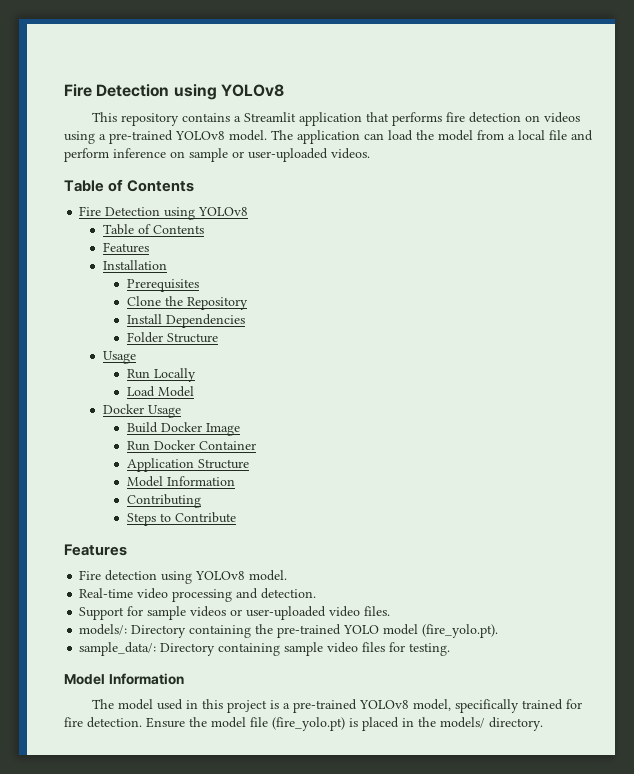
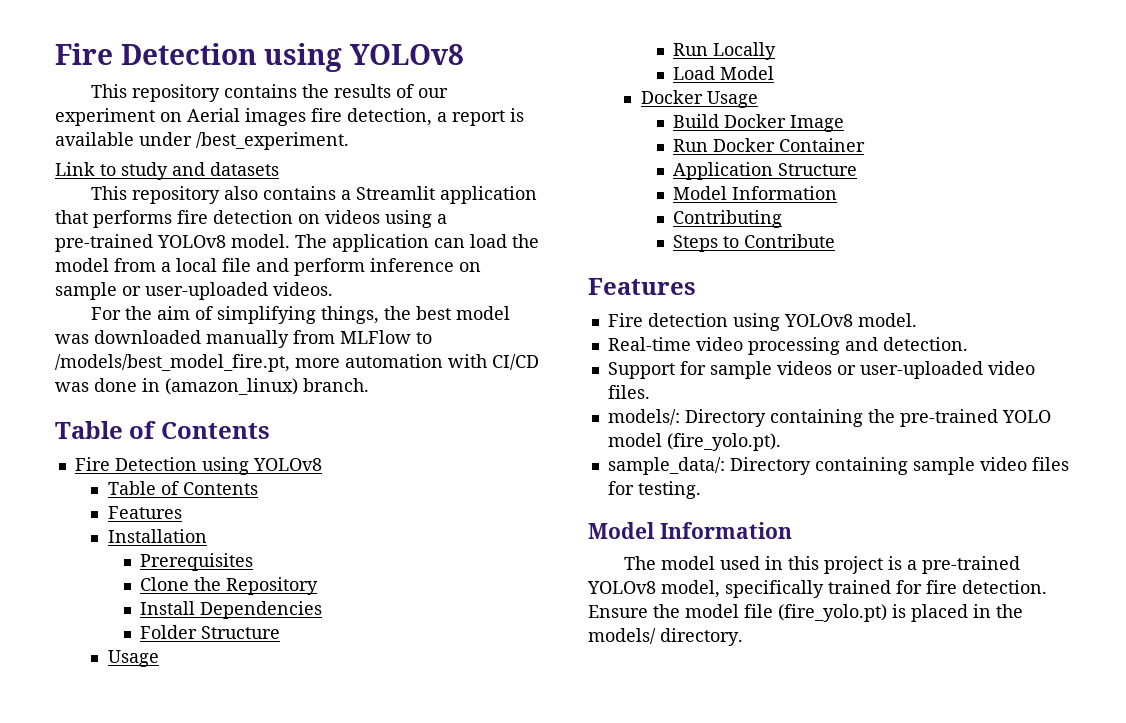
(230, 117) none -> [302,84,449,98] [55,108,524,126] [55,132,349,150] [55,162,279,180] [91,186,337,204] the results of our experiment on Aerial images fire detection, a report is available under /best_experiment. // Link to study and datasets // This repository also contains
(370, 153) none -> [91,306,511,324] [55,330,432,348] [55,354,539,372] [55,378,369,395] // For the aim of simplifying things, the best model was downloaded manually from MLFlow to /models/best_model_fire.pt, more automation with CI/CD was done in (amazon_linux) branch.

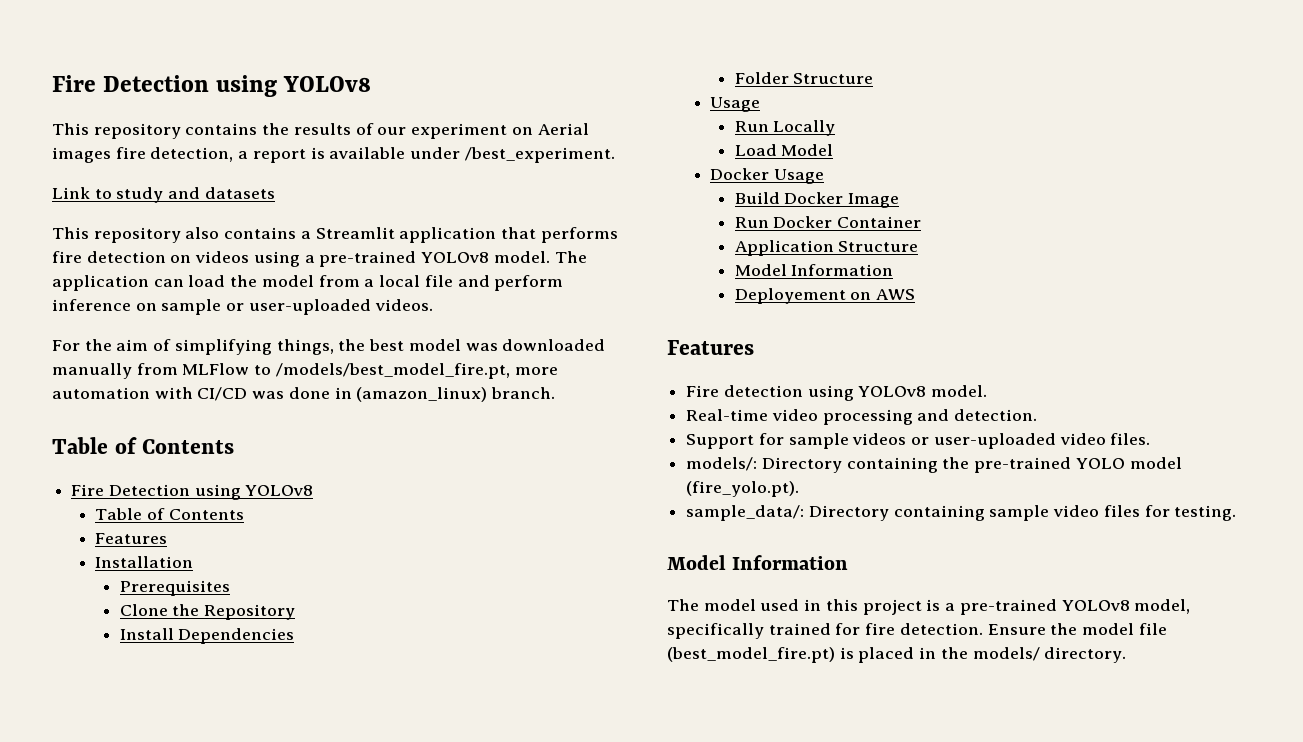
[673,210,783,228] [673,234,836,252] Contributing // Steps to Contribute -> [734,288,916,304] Deployement on AWS
[778,604,887,622] (fire_yolo.pt) -> [667,647,835,663] (best_model_fire.pt)

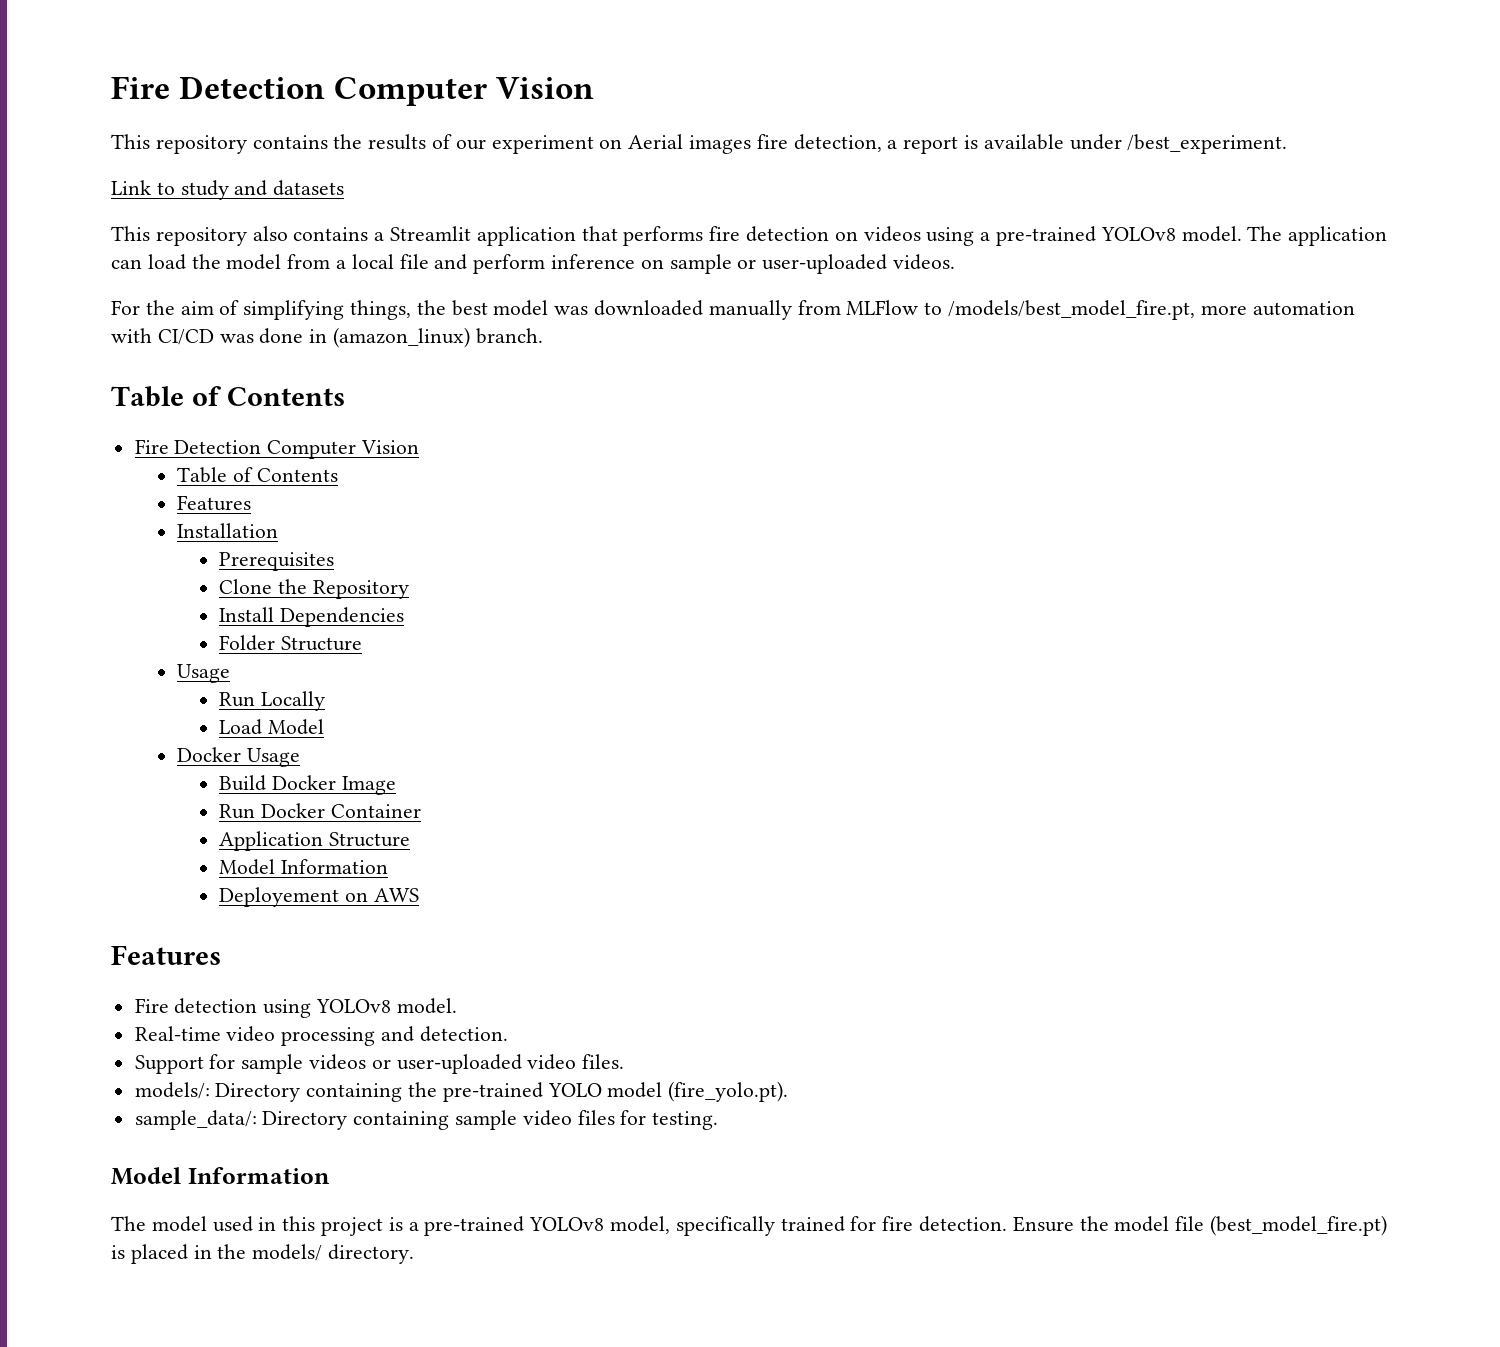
[52,75,372,97] Fire Detection using YOLOv8 -> [111,76,595,106] Fire Detection Computer Vision
[194,484,314,500] using YOLOv8 -> [267,440,420,459] Computer Vision

